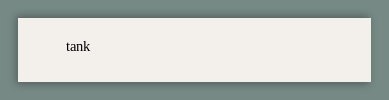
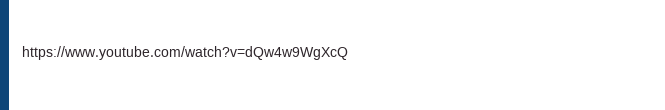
[66,41,91,51] tank -> [22,46,348,60] https://www.youtube.com/watch?v=dQw4w9WgXcQ

